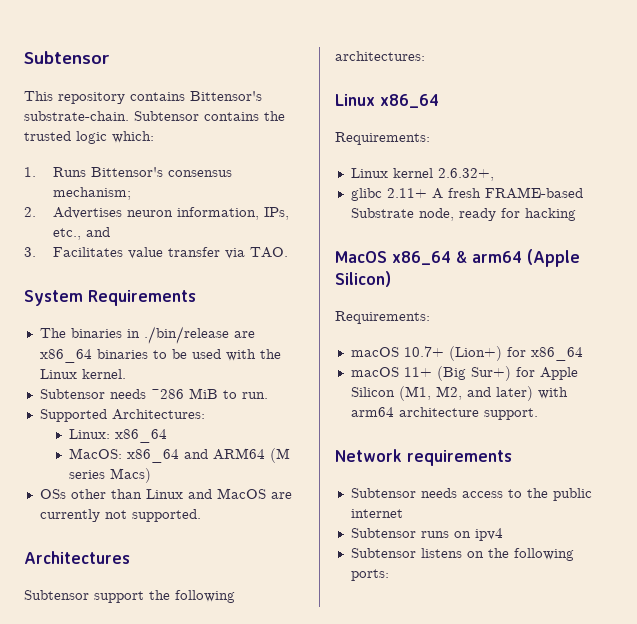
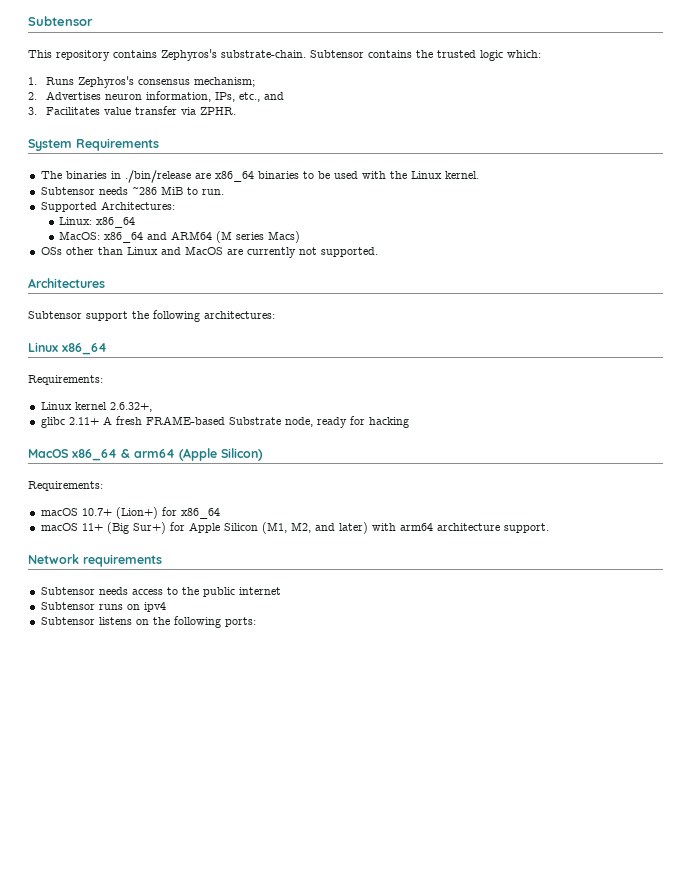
[190,91,262,101] Bittensor's -> [161,49,217,61] Zephyros's
[90,167,163,177] Bittensor's -> [78,76,135,88] Zephyros's
[249,247,288,258] TAO. -> [200,107,237,115] ZPHR.

